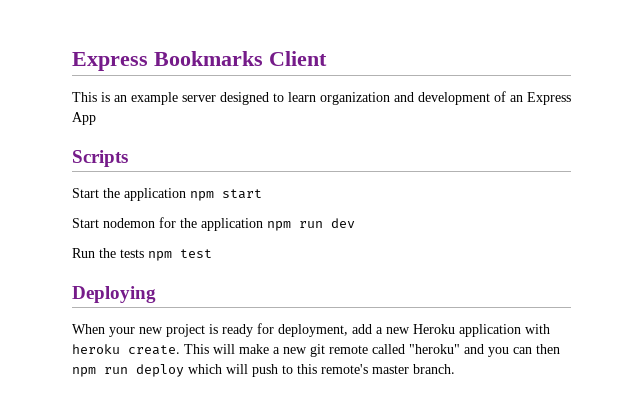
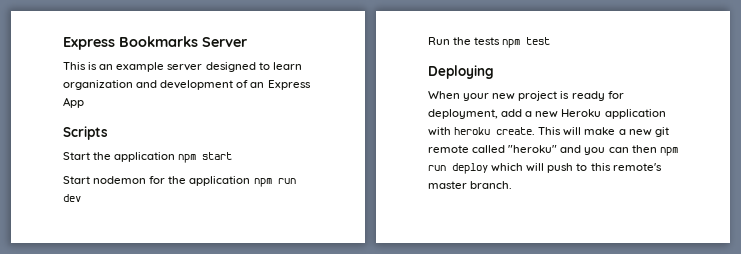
[269,51,327,66] Client -> [202,37,247,47] Server

